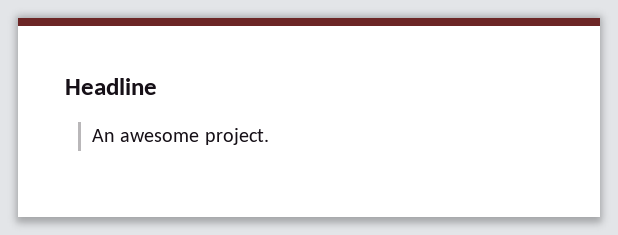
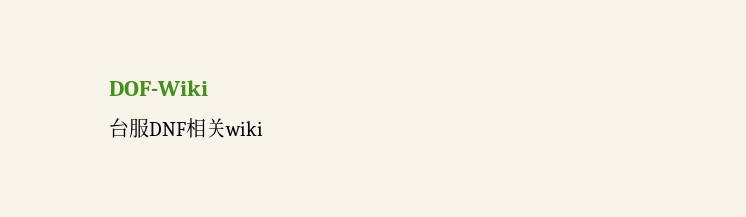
[65,78,157,95] [91,128,269,145] Headline // An awesome project. -> [109,80,208,96] [109,118,263,138] DOF-Wiki // 台服DNF相关wiki

